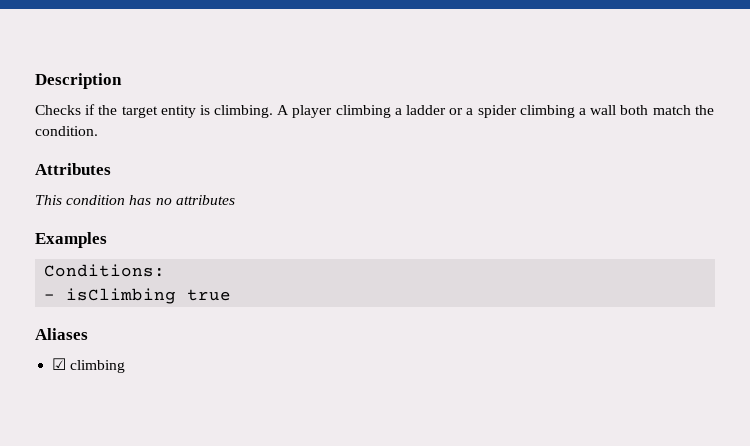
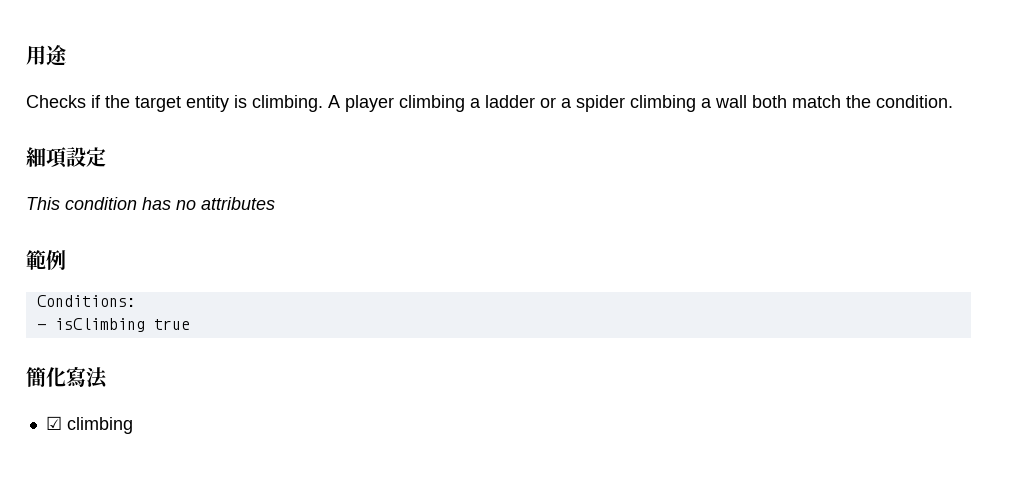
[35,73,122,89] Description -> [26,45,67,66] 用途
[35,163,111,175] Attributes -> [26,147,106,168] 細項設定
[35,232,107,248] Examples -> [26,249,66,270] 範例
[35,328,88,340] Aliases -> [26,367,108,389] 簡化寫法

